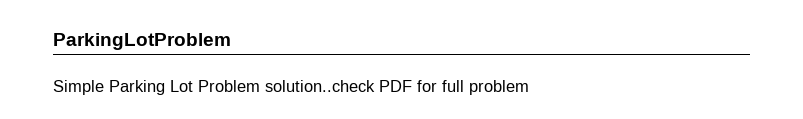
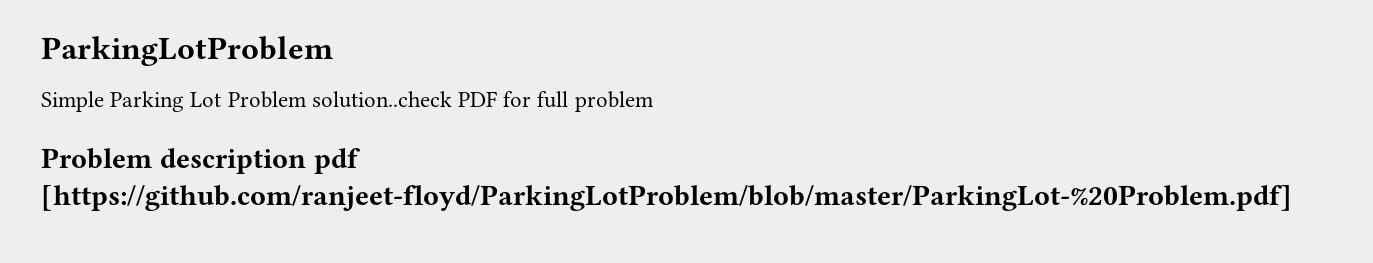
(529, 87) none -> [41,148,361,174] [41,185,1292,211] // Problem description pdf [https://github.com/ranjeet-floyd/ParkingLotProblem/blob/master/ParkingLot-%20Problem.pdf]

